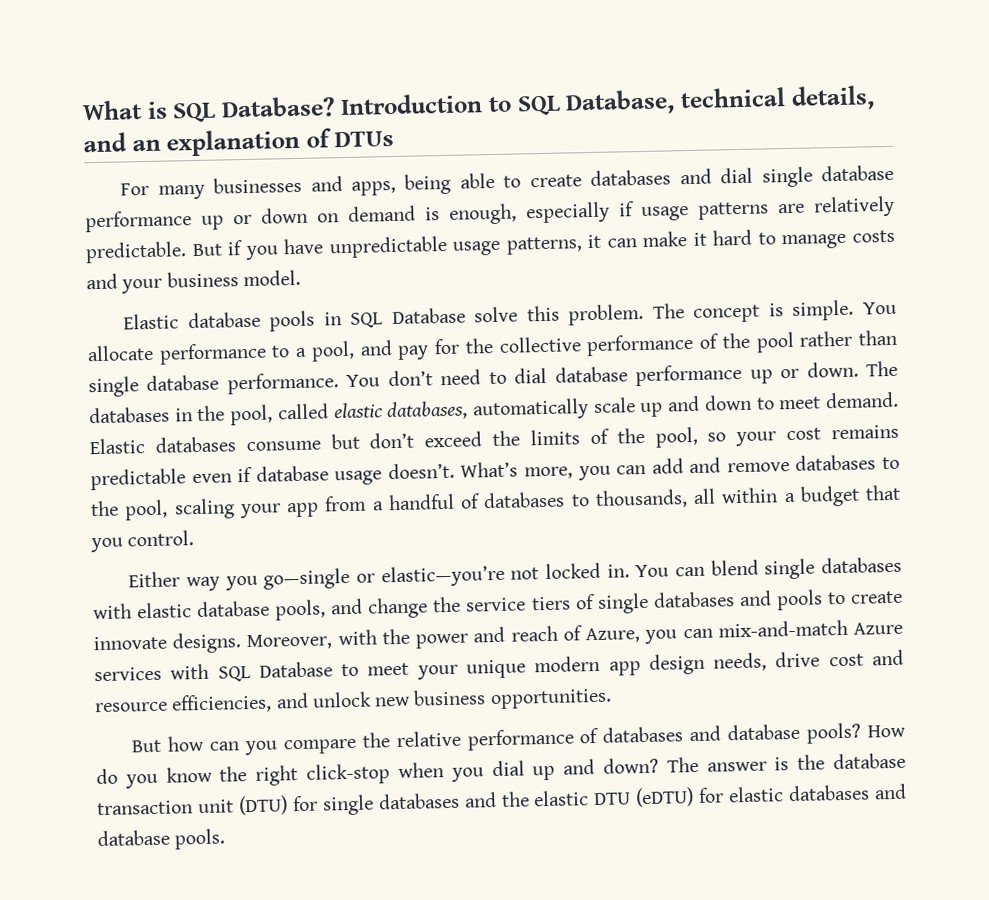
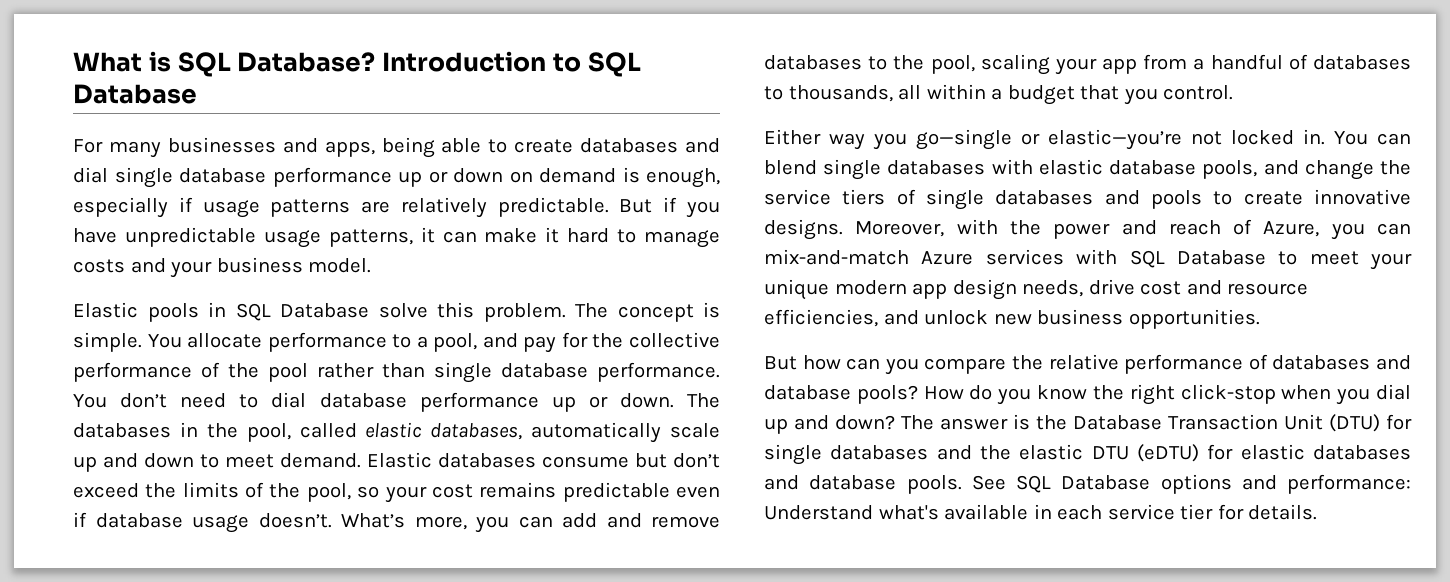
[565,85,875,116] [83,128,395,157] Database, technical details, and an explanation of DTUs -> [73,84,197,104] Database
[187,311,261,329] database -> (138, 310) none
[93,635,167,651] innovate -> [1314,189,1411,205] innovative
[833,752,906,770] [97,799,234,816] database transaction unit -> [1073,414,1323,430] Database Transaction Unit
(227, 839) none -> [971,474,1411,494] [764,504,1318,520] See SQL Database options and performance: Understand what's available in each service tier for details.

